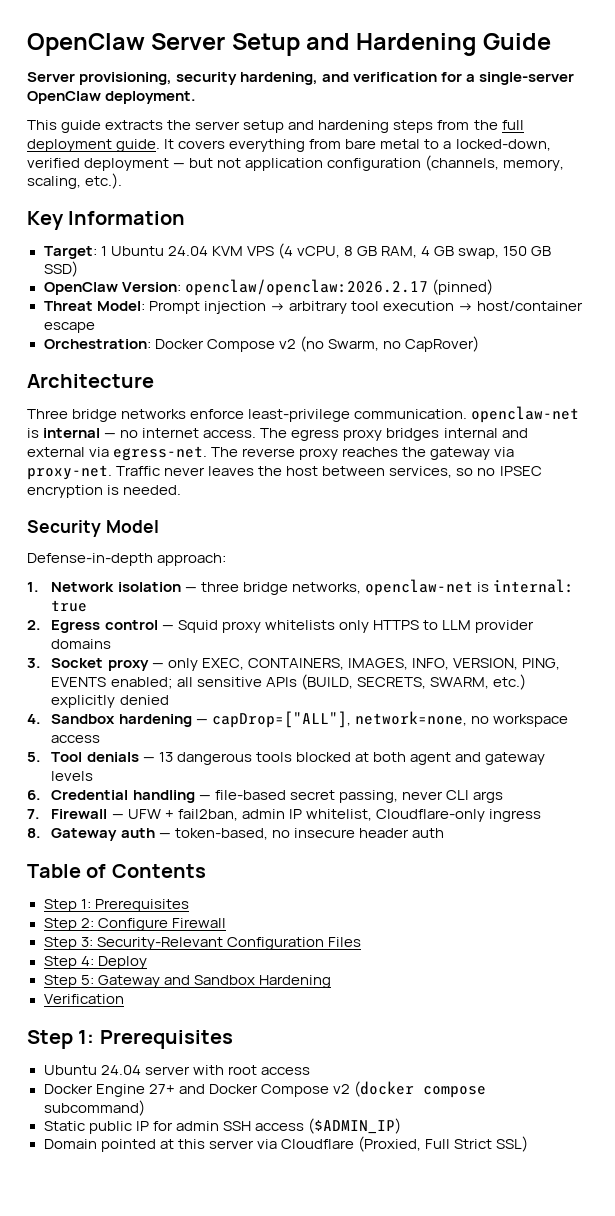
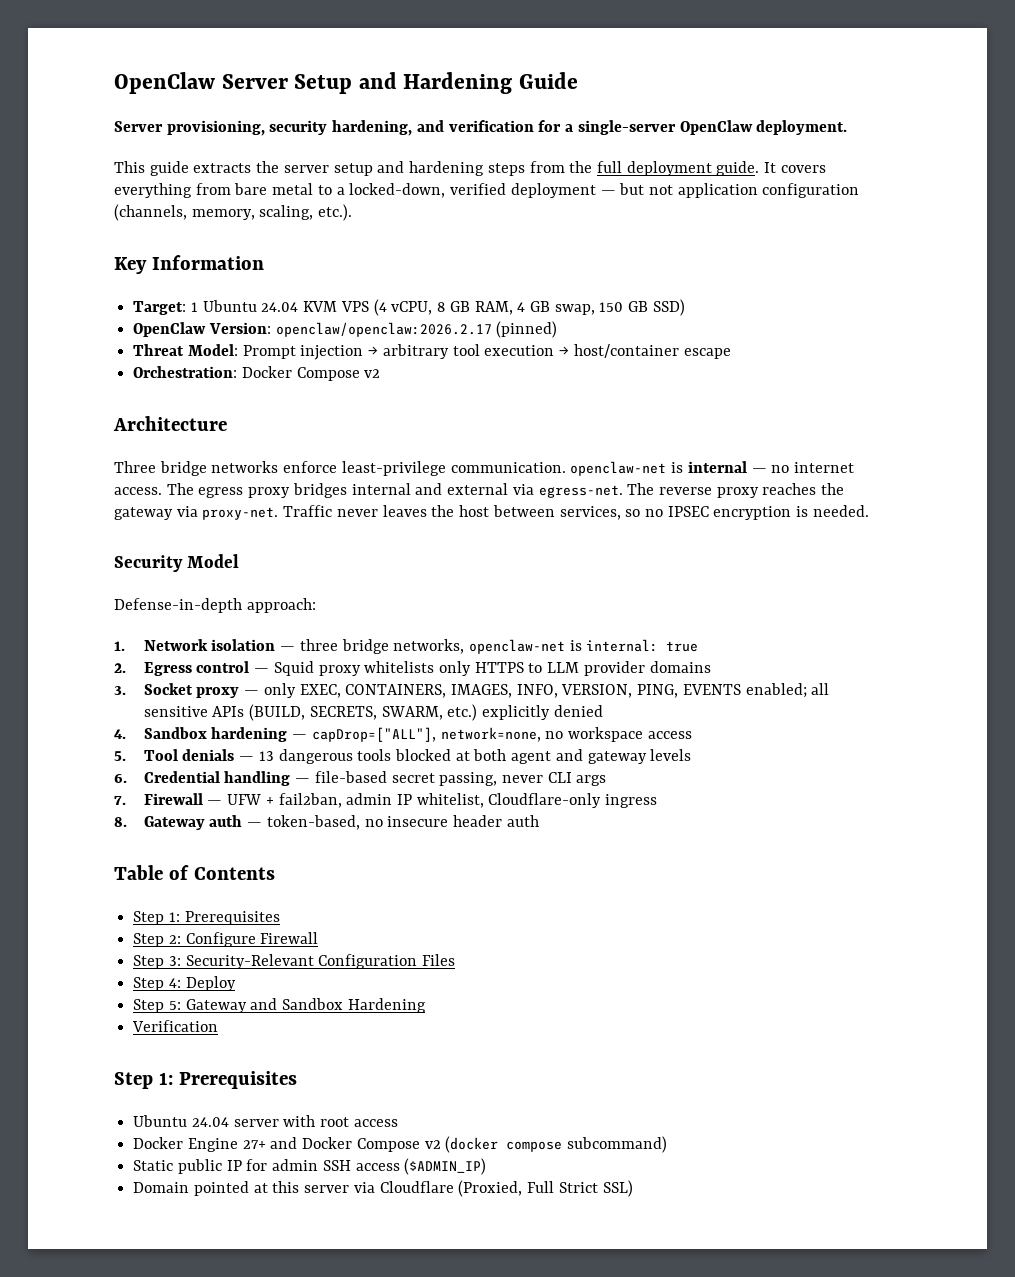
[299,336,479,352] (no Swarm, no CapRover) -> (381, 373) none

